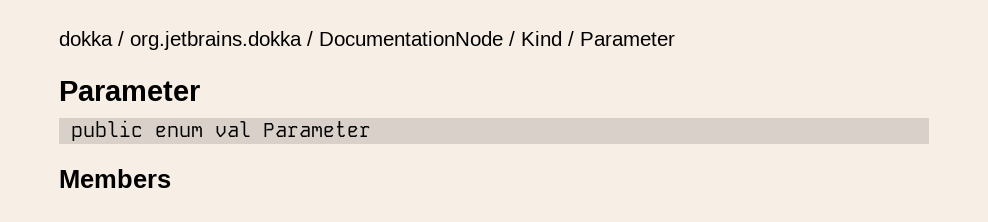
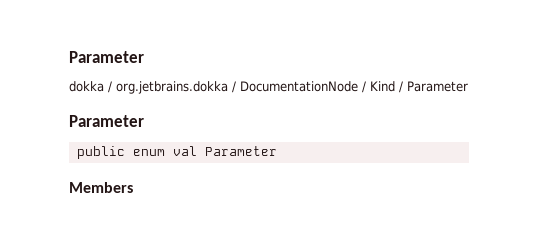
(59, 38) none -> [69,51,144,63] Parameter //

